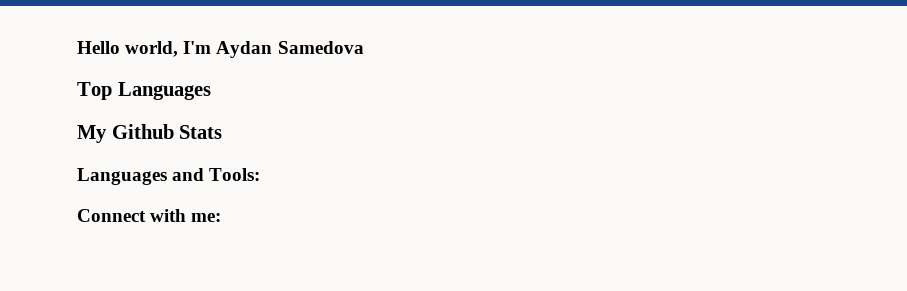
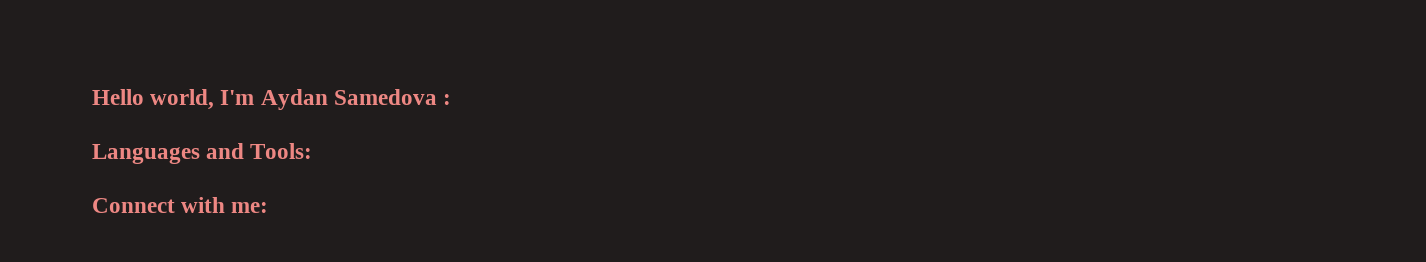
[77,82,211,100] [77,124,223,143] // Top Languages // My Github Stats -> [443,94,452,105] :

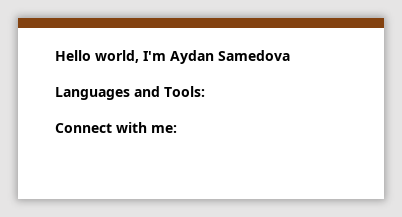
[443,94,452,105] : -> (290, 55) none

